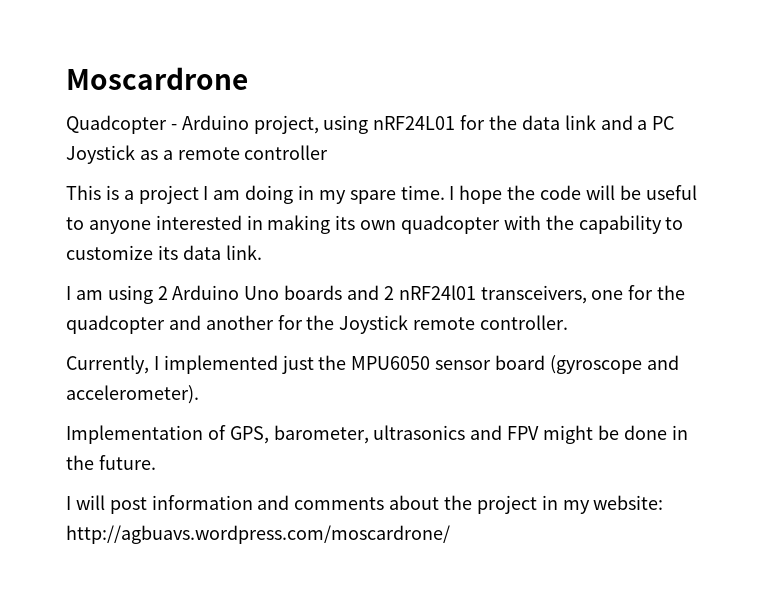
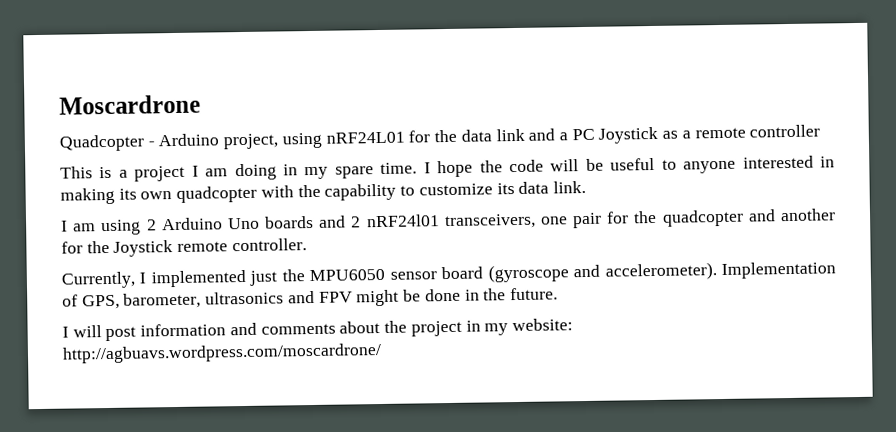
(624, 295) none -> [572,212,603,229] pair
(199, 394) // -> (717, 271) none

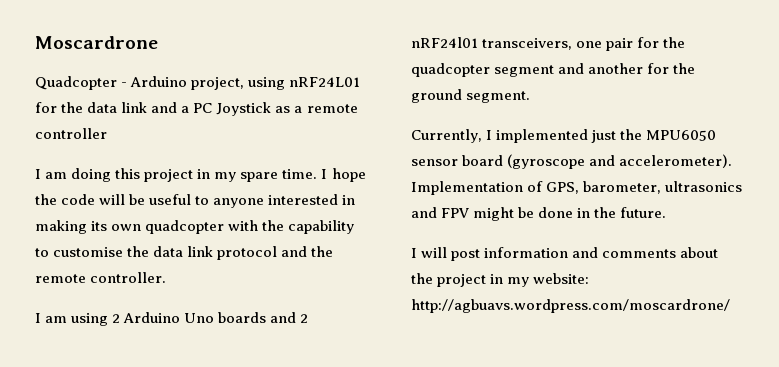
[60,165,186,182] This is a project -> (107, 133) none
(277, 172) none -> [115,168,194,182] this project
[418,180,586,196] customize its data link. -> [53,246,334,260] [35,272,167,283] customise the data link protocol and the remote controller.
(744, 218) none -> [494,65,555,77] segment
[113,238,307,257] Joystick remote controller. -> [411,89,531,103] ground segment.

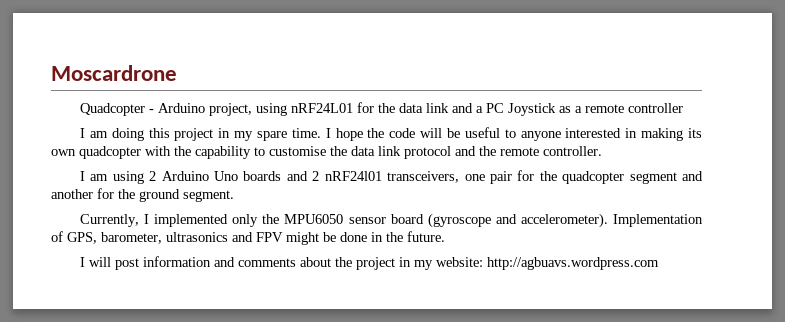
[591,130,617,143] just -> [232,214,259,227] only
[411,299,730,313] http://agbuavs.wordpress.com/moscardrone/ -> [487,257,660,270] http://agbuavs.wordpress.com

